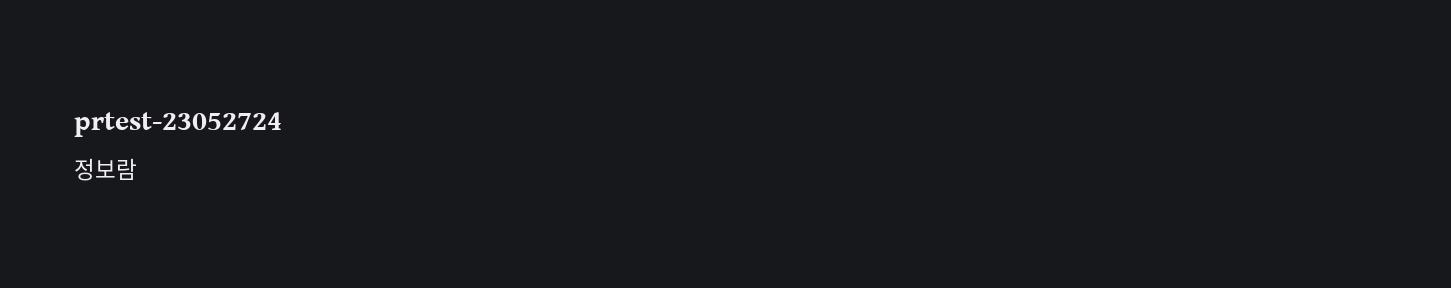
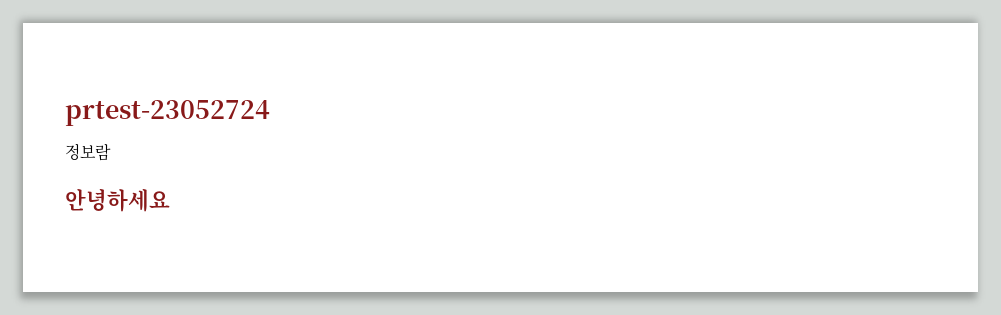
(137, 169) none -> [65,188,170,212] // 안녕하세요

